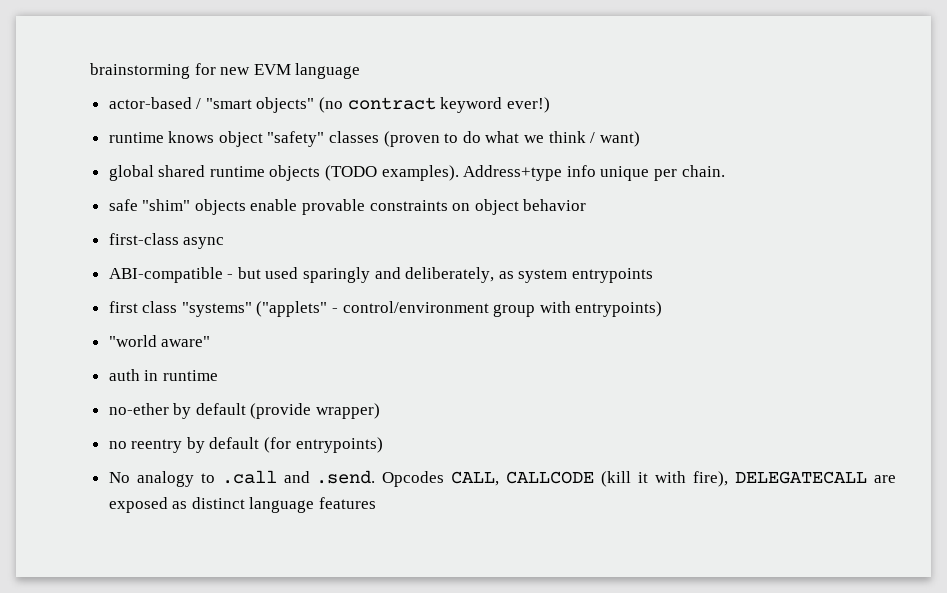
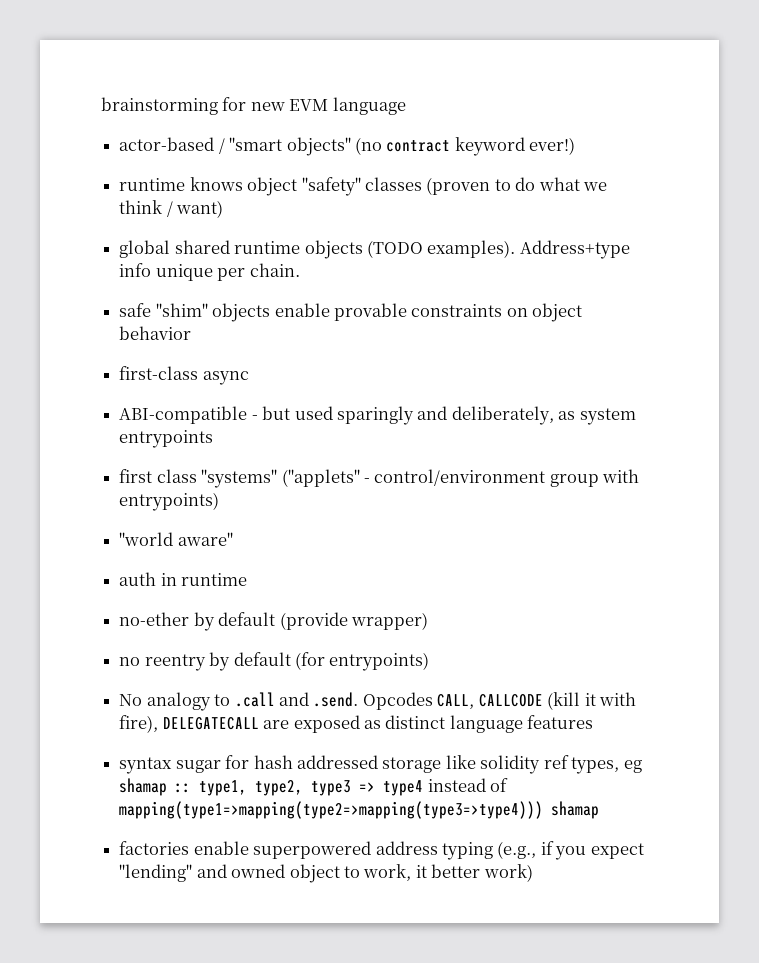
(377, 503) none -> [119,755,642,774] [119,778,509,796] [119,801,600,819] [119,841,644,860] [119,864,533,883] // syntax sugar for hash addressed storage like solidity ref types, eg shamap :: type1, type2, type3 => type4 instead of mapping(type1=>mapping(type2=>mapping(type3=>type4))) shamap // factories enable superpowered address typing (e.g., if you expect "lending" and owned object to work, it better work)

